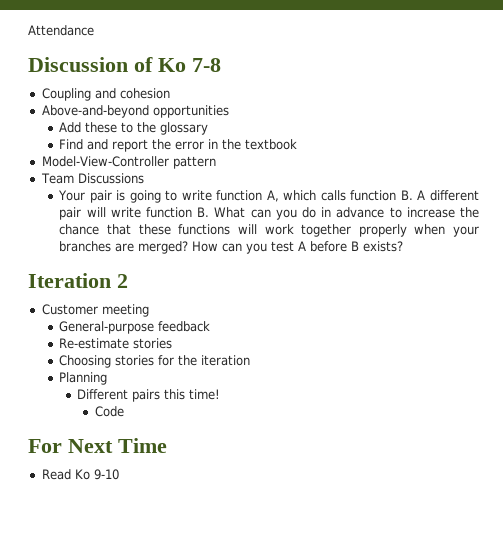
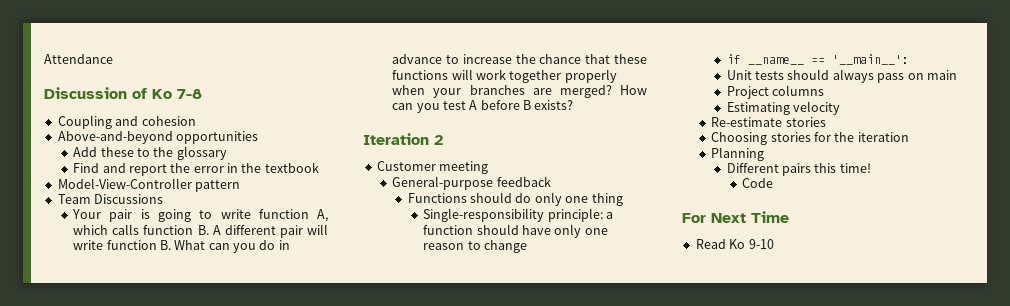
(211, 326) none -> [407,192,623,206] [423,208,613,222] [423,224,608,238] [423,240,527,253] [726,54,909,65] [726,69,957,83] [726,85,825,99] [726,101,841,115] // Functions should do only one thing // Single-responsibility principle: a function should have only one reason to change // if __name__ == '__main__': // Unit tests should always pass on main // Project columns // Estimating velocity

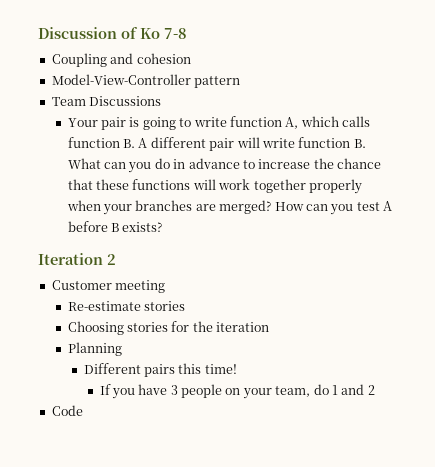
[44,54,113,64] Attendance // -> (38, 33) none
[57,131,259,144] [73,146,227,160] [73,162,319,176] // Above-and-beyond opportunities // Add these to the glossary // Find and report the error in the textbook -> (191, 58) none
[392,176,551,190] [407,192,623,206] [423,208,613,222] [423,224,608,238] [423,240,527,253] [726,54,909,65] [726,69,957,83] [726,85,825,99] [726,101,841,115] // General-purpose feedback // Functions should do only one thing // Single-responsibility principle: a function should have only one reason to change // if __name__ == '__main__': // Unit tests should always pass on main // Project columns // Estimating velocity -> (166, 286) none
[742,178,774,188] [682,211,789,223] [695,239,774,249] Code // For Next Time // Read Ko 9-10 -> [99,384,375,399] [51,405,83,416] If you have 3 people on your team, do 1 and 2 // Code

